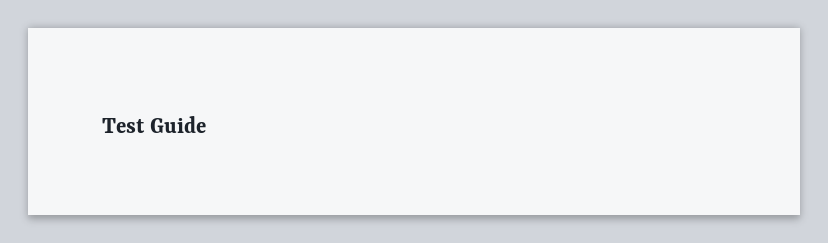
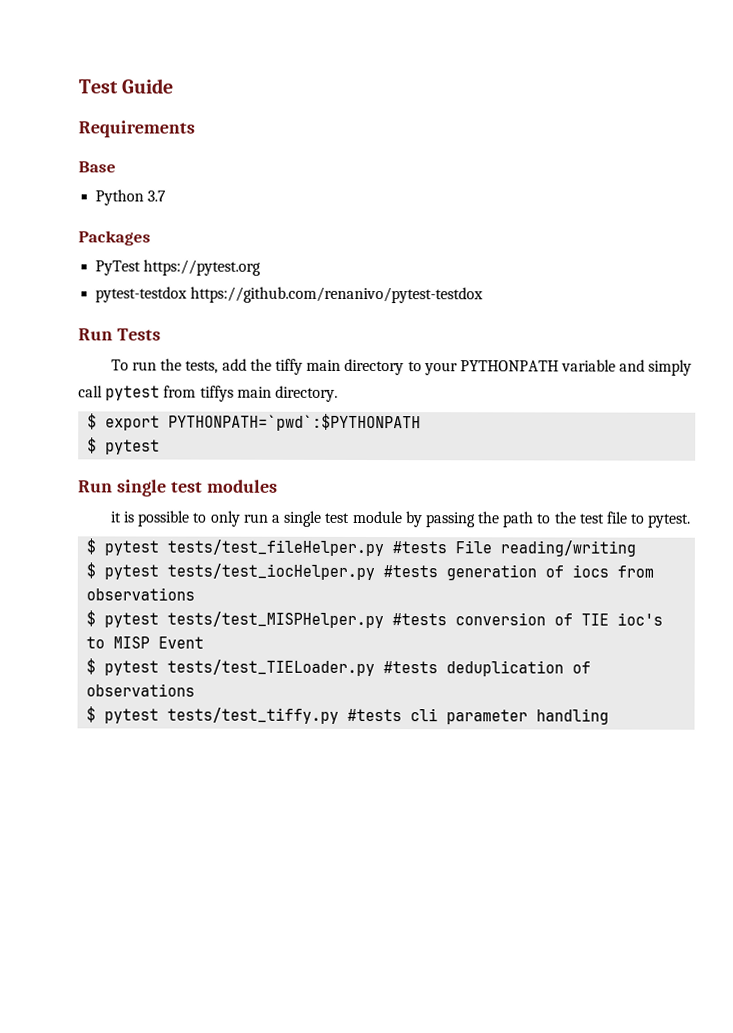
(207, 124) none -> [78,120,195,138] [78,161,116,173] [95,189,167,206] [78,230,151,246] [95,259,262,276] [95,286,484,304] [78,328,161,341] [110,358,693,376] [78,385,338,402] [87,413,422,432] [87,437,161,455] [78,479,278,497] [109,510,692,528] [86,538,637,557] [86,562,655,581] [86,587,196,601] [86,610,664,629] [86,636,205,649] [86,658,592,677] [86,683,196,697] [86,706,610,725] // Requirements // Base // Python 3.7 // Packages // PyTest https://pytest.org // pytest-testdox https://github.com/renanivo/pytest-testdox // Run Tests // To run the tests, add the tiffy main directory to your PYTHONPATH variable and simply call pytest from tiffys main directory. // $ export PYTHONPATH=`pwd`:$PYTHONPATH // $ pytest // Run single test modules // it is possible to only run a single test module by passing the path to the test file to pytest. // $ pytest tests/test_fileHelper.py #tests File reading/writing // $ pytest tests/test_iocHelper.py #tests generation of iocs from observations // $ pytest tests/test_MISPHelper.py #tests conversion of TIE ioc's to MISP Event // $ pytest tests/test_TIELoader.py #tests deduplication of observations // $ pytest tests/test_tiffy.py #tests cli parameter handling

